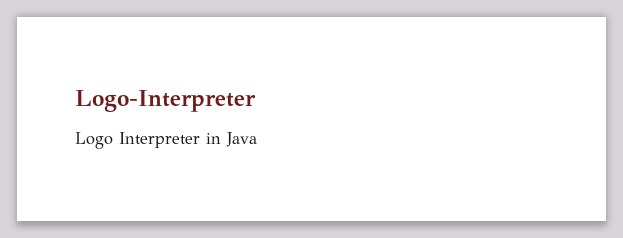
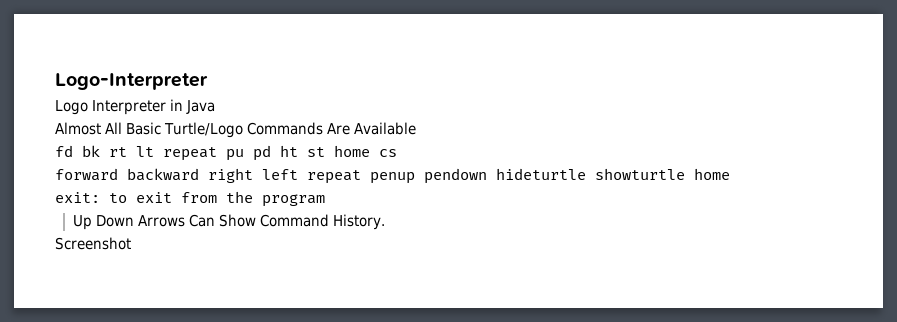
(257, 139) none -> [55,122,416,138] [55,145,397,161] [55,168,730,184] [55,191,325,207] [72,214,385,230] [55,237,131,250] // Almost All Basic Turtle/Logo Commands Are Available // fd bk rt lt repeat pu pd ht st home cs // forward backward right left repeat penup pendown hideturtle showturtle home // exit: to exit from the program // Up Down Arrows Can Show Command History. // Screenshot

